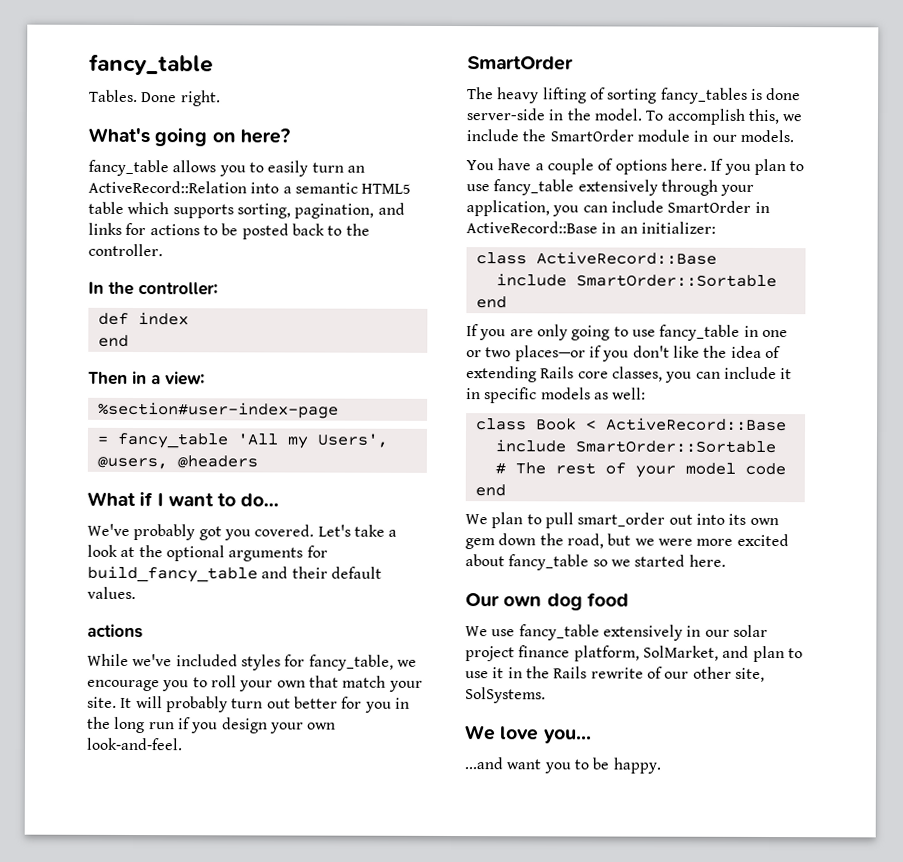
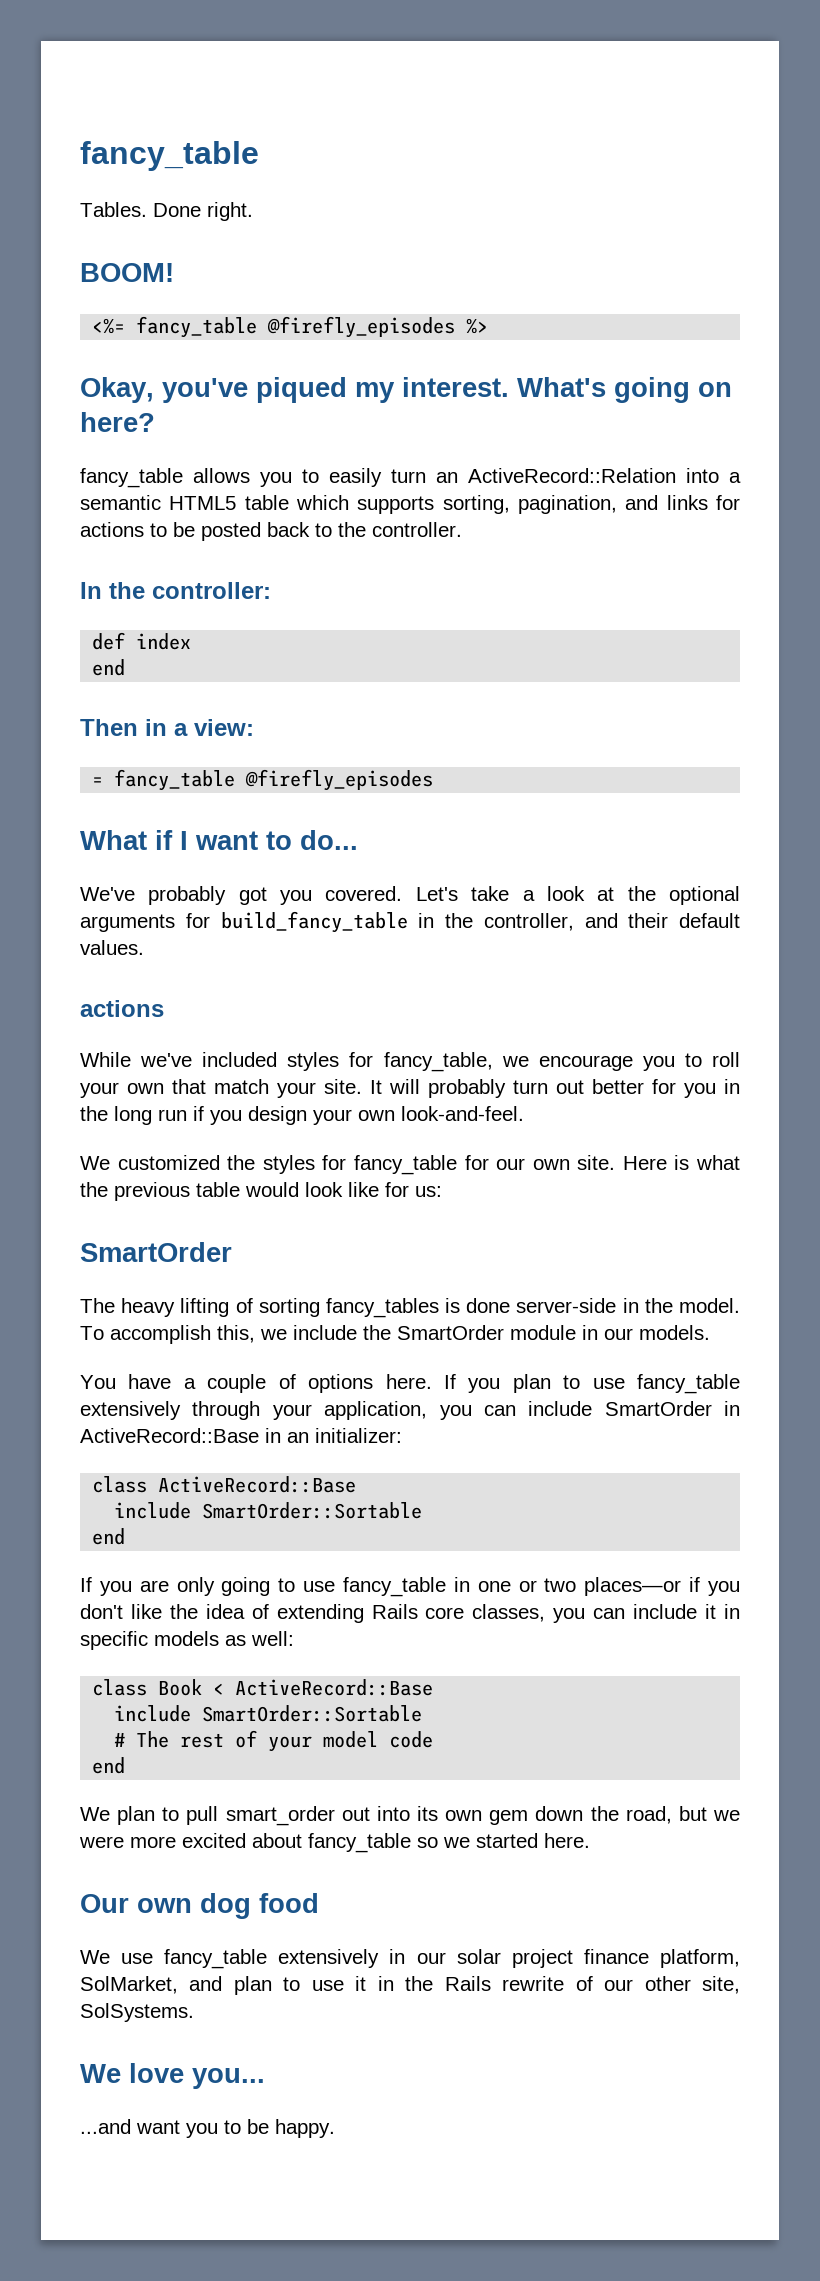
(221, 98) none -> [80,263,174,282] [92,316,489,338] [80,377,509,403] BOOM! // <%= fancy_table @firefly_episodes %> // Okay, you've piqued my interest.
[97,401,339,419] // %section#user-index-page -> (254, 727) none
[236,433,388,449] [96,455,258,470] 'All my Users', @users, @headers -> [245,769,434,791] @firefly_episodes
(258, 574) none -> [418,913,574,931] in the controller,
(183, 744) none -> [80,1155,741,1175] [80,1182,442,1201] // We customized the styles for fancy_table for our own site. Here is what the previous table would look like for us:

